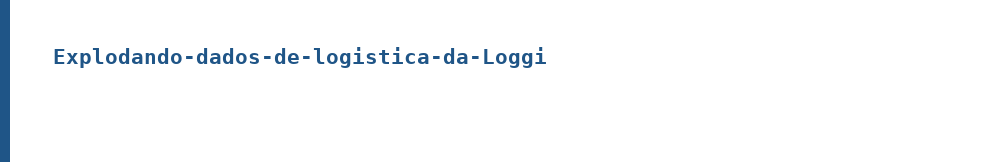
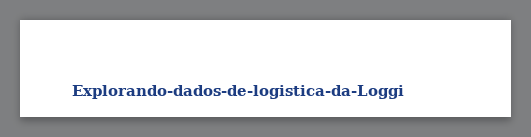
[53,47,547,68] Explodando-dados-de-logistica-da-Loggi -> [72,85,404,99] Explorando-dados-de-logistica-da-Loggi

